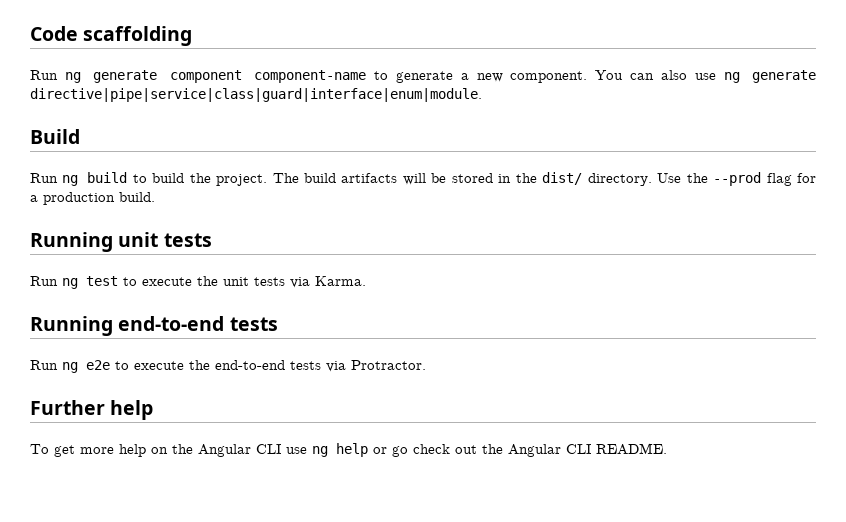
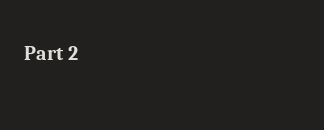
[30,26,193,46] [30,70,816,83] [30,88,482,102] [30,129,80,144] [30,172,816,186] [30,192,155,205] [30,232,212,252] [30,276,366,289] [30,316,278,336] [30,360,426,373] [30,400,154,420] [30,443,667,457] Code scaffolding // Run ng generate component component-name to generate a new component. You can also use ng generate directive|pipe|service|class|guard|interface|enum|module. // Build // Run ng build to build the project. The build artifacts will be stored in the dist/ directory. Use the --prod flag for a production build. // Running unit tests // Run ng test to execute the unit tests via Karma. // Running end-to-end tests // Run ng e2e to execute the end-to-end tests via Protractor. // Further help // To get more help on the Angular CLI use ng help or go check out the Angular CLI README. -> [24,46,79,60] Part 2

